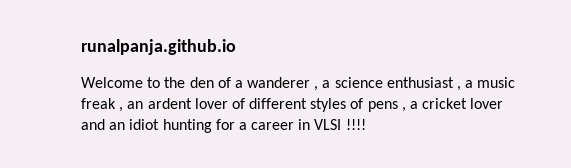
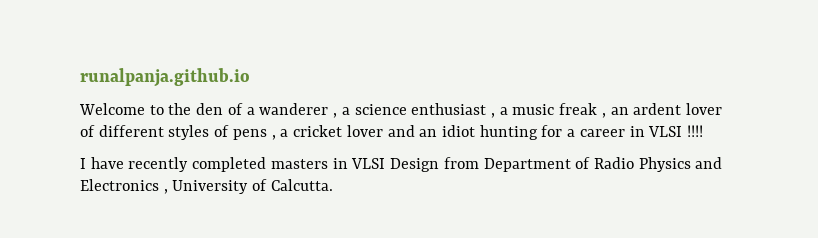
(366, 124) none -> [80,157,723,172] [80,179,333,194] // I have recently completed masters in VLSI Design from Department of Radio Physics and Electronics , University of Calcutta.

